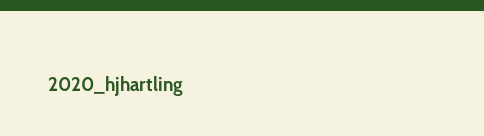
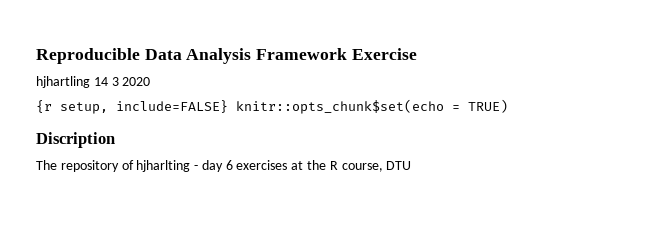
[48,76,183,96] 2020_hjhartling -> [36,48,417,64] [36,76,151,88] [36,99,508,114] [36,132,115,148] [36,160,412,172] Reproducible Data Analysis Framework Exercise // hjhartling 14 3 2020 // {r setup, include=FALSE} knitr::opts_chunk$set(echo = TRUE) // Discription // The repository of hjharlting - day 6 exercises at the R course, DTU

